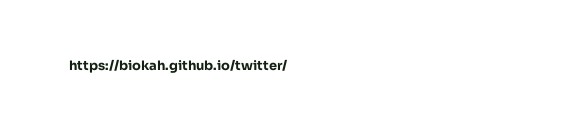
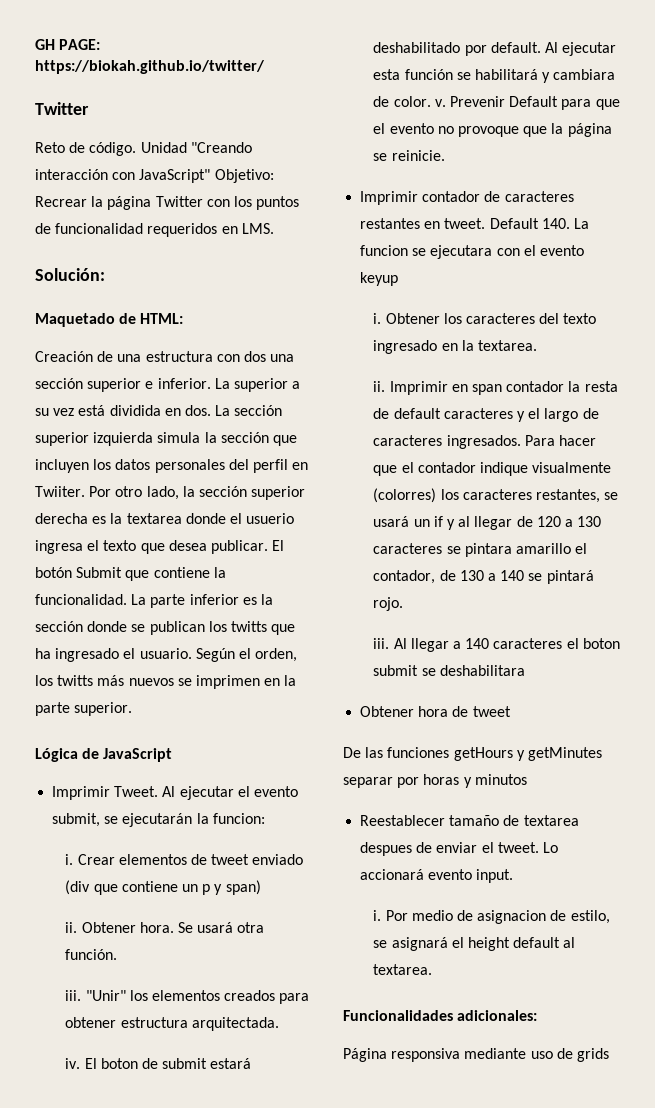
(69, 66) none -> [35,39,101,50] GH PAGE:
(288, 66) none -> [35,102,89,115] [35,142,252,156] [35,169,274,183] [35,196,300,210] [35,223,274,237] [35,268,105,281] [35,313,184,327] [35,351,295,362] [35,378,301,392] [35,405,283,416] [35,432,297,446] [35,459,309,473] [35,486,306,500] [35,513,295,524] [35,540,285,554] [35,567,226,581] [35,594,273,608] [35,621,296,635] [35,648,298,662] [35,675,297,689] [35,702,133,716] [35,748,173,762] [52,786,298,800] [52,813,265,827] [65,854,304,865] [65,880,261,895] [65,922,265,933] [65,949,118,960] [65,990,310,1004] [65,1017,279,1031] [65,1058,252,1069] [373,42,617,56] [373,69,616,83] [373,96,620,110] [373,123,612,137] [373,150,445,161] [360,191,574,205] [360,218,589,229] [360,245,584,259] [360,272,399,286] [373,313,597,324] [373,340,537,354] [373,381,618,395] [373,408,599,422] [373,435,596,449] [373,462,612,476] [373,488,619,503] [373,516,602,530] [373,543,588,557] [373,570,594,584] [373,597,404,611] [373,638,620,652] [373,665,525,676] [360,706,511,717] [343,747,602,761] [343,774,527,788] [360,815,579,826] [360,842,558,856] [360,869,514,883] [373,910,610,924] [373,937,576,951] [373,964,433,975] [343,1010,538,1021] [343,1048,609,1062] // Twitter // Reto de código. Unidad "Creando interacción con JavaScript" Objetivo: Recrear la página Twitter con los puntos de funcionalidad requeridos en LMS. // Solución: // Maquetado de HTML: // Creación de una estructura con dos una sección superior e inferior. La superior a su vez está dividida en dos. La sección superior izquierda simula la sección que incluyen los datos personales del perfil en Twiiter. Por otro lado, la sección superior derecha es la textarea donde el usuerio ingresa el texto que desea publicar. El botón Submit que contiene la funcionalidad. La parte inferior es la sección donde se publican los twitts que ha ingresado el usuario. Según el orden, los twitts más nuevos se imprimen en la parte superior. // Lógica de JavaScript // Imprimir Tweet. Al ejecutar el evento submit, se ejecutarán la funcion: // i. Crear elementos de tweet enviado (div que contiene un p y span) // ii. Obtener hora. Se usará otra función. // iii. "Unir" los elementos creados para obtener estructura arquitectada. // iv. El boton de submit estará deshabilitado por default. Al ejecutar esta función se habilitará y cambiara de color. v. Prevenir Default para que el evento no provoque que la página se reinicie. // Imprimir contador de caracteres restantes en tweet. Default 140. La funcion se ejecutara con el evento keyup // i. Obtener los caracteres del texto ingresado en la textarea. // ii. Imprimir en span contador la resta de default caracteres y el largo de caracteres ingresados. Para hacer que el contador indique visualmente (colorres) los caracteres restantes, se usará un if y al llegar de 120 a 130 caracteres se pintara amarillo el contador, de 130 a 140 se pintará rojo. // iii. Al llegar a 140 caracteres el boton submit se deshabilitara // Obtener hora de tweet // De las funciones getHours y getMinutes separar por horas y minutos // Reestablecer tamaño de textarea despues de enviar el tweet. Lo accionará evento input. // i. Por medio de asignacion de estilo, se asignará el height default al textarea. // Funcionalidades adicionales: // Página responsiva mediante uso de grids

